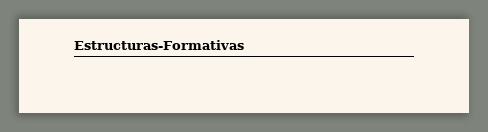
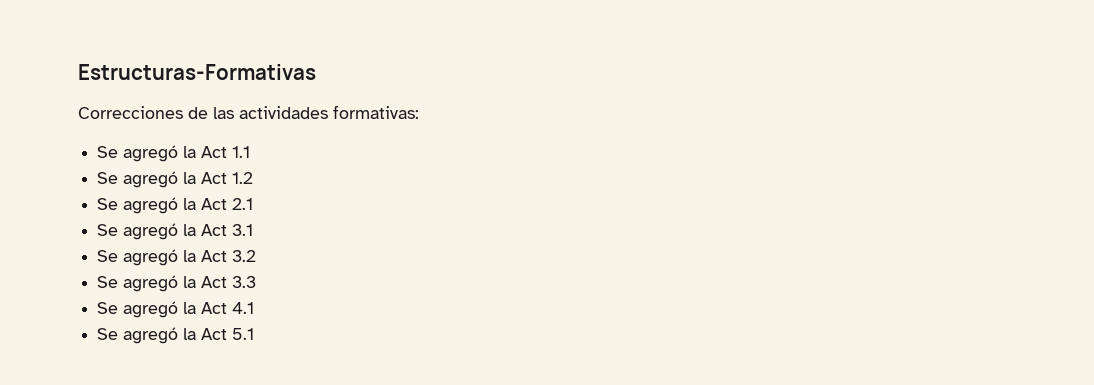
(244, 45) none -> [78,105,419,119] [97,145,251,162] [97,171,254,188] [97,197,254,214] [97,223,254,240] [97,249,257,266] [97,275,257,292] [97,301,255,318] [97,327,255,344] // Correcciones de las actividades formativas: // Se agregó la Act 1.1 // Se agregó la Act 1.2 // Se agregó la Act 2.1 // Se agregó la Act 3.1 // Se agregó la Act 3.2 // Se agregó la Act 3.3 // Se agregó la Act 4.1 // Se agregó la Act 5.1

